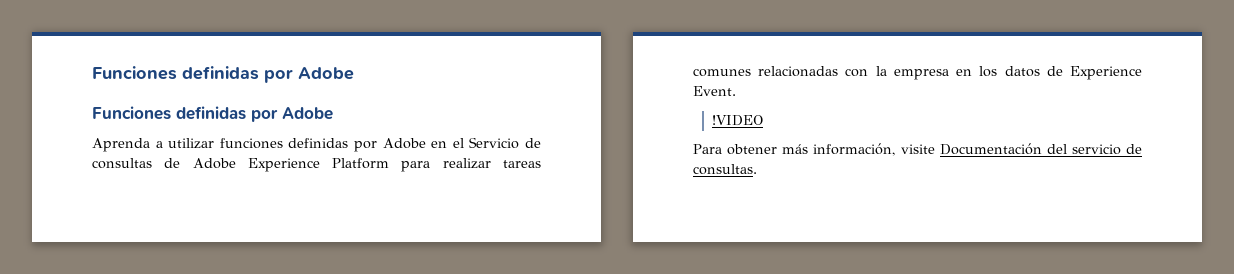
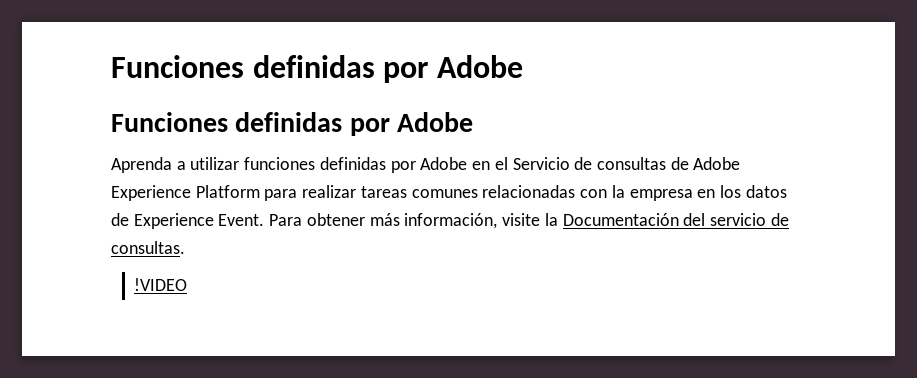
[712,115,764,126] // !VIDEO // -> (265, 220) none
(935, 149) none -> [544,213,558,226] la
(757, 169) none -> [134,278,188,291] // !VIDEO

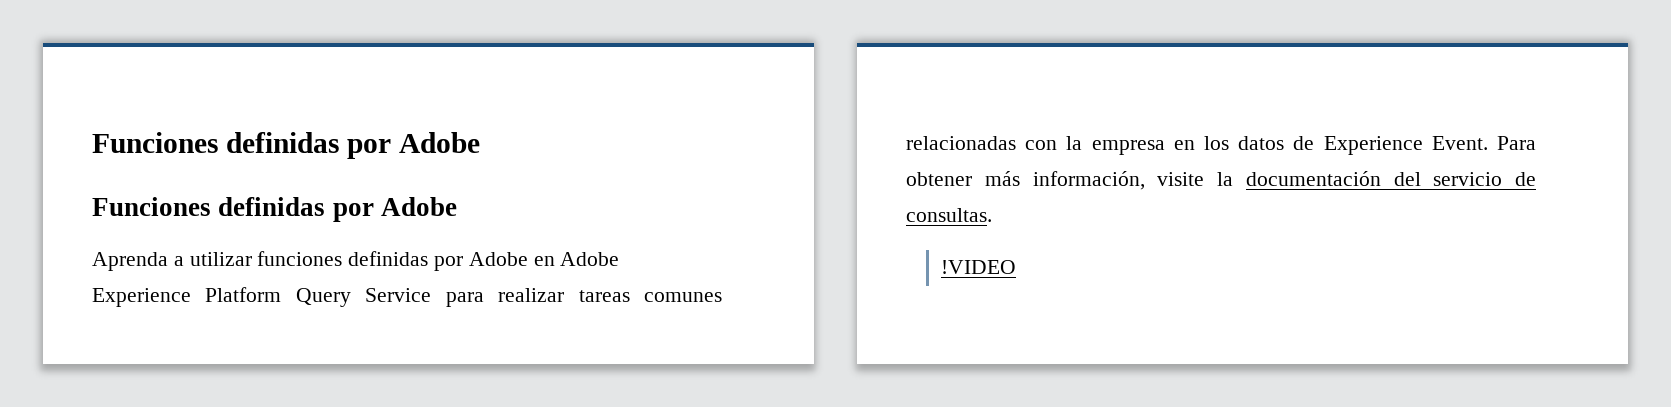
[494,157,689,170] el Servicio de consultas de -> (555, 261) none
(260, 191) none -> [295,288,432,307] Query Service
[562,213,679,226] Documentación -> [1245,171,1381,186] documentación

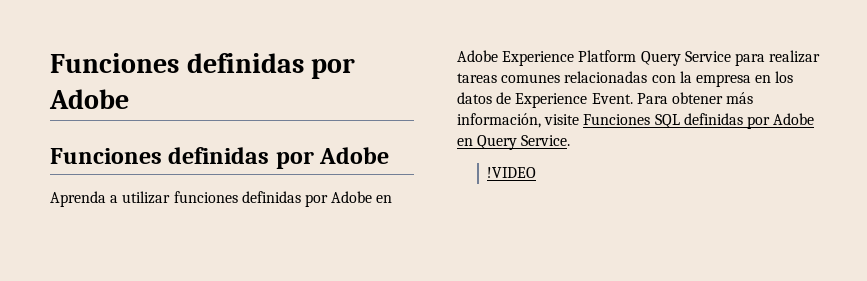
[1217,171,1536,186] [906,208,992,222] la documentación del servicio de consultas. -> [583,113,815,129] [457,135,571,150] Funciones SQL definidas por Adobe en Query Service.

